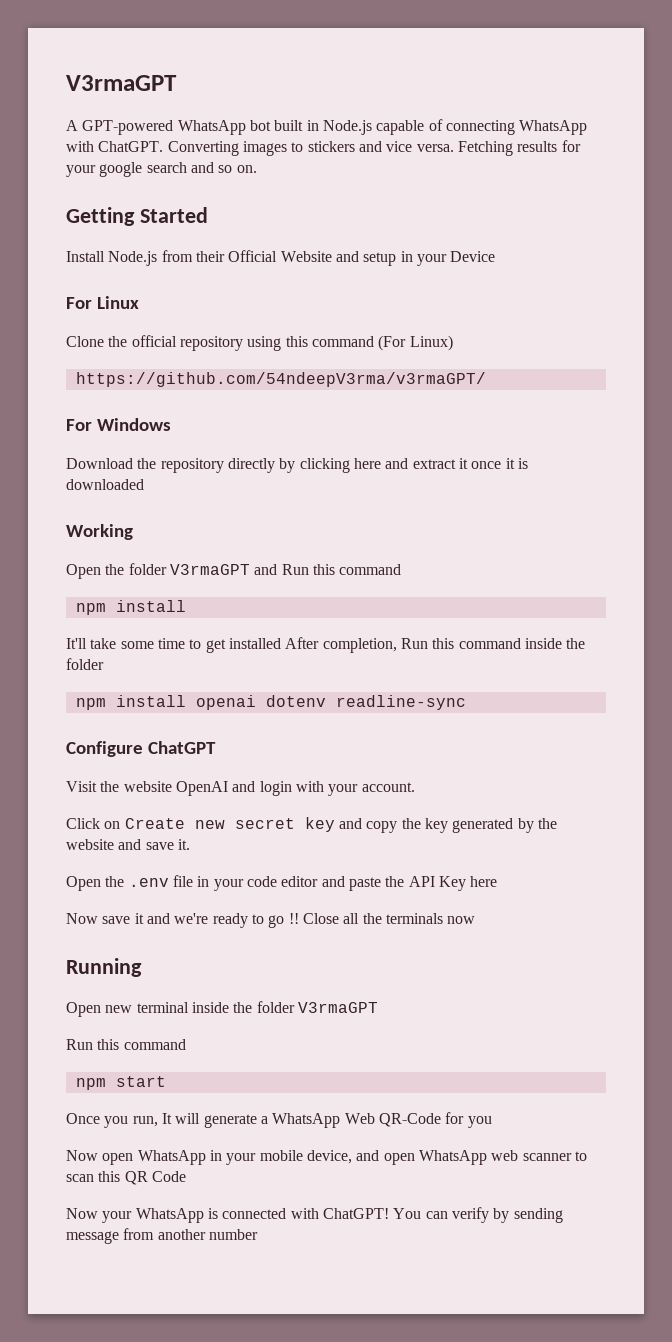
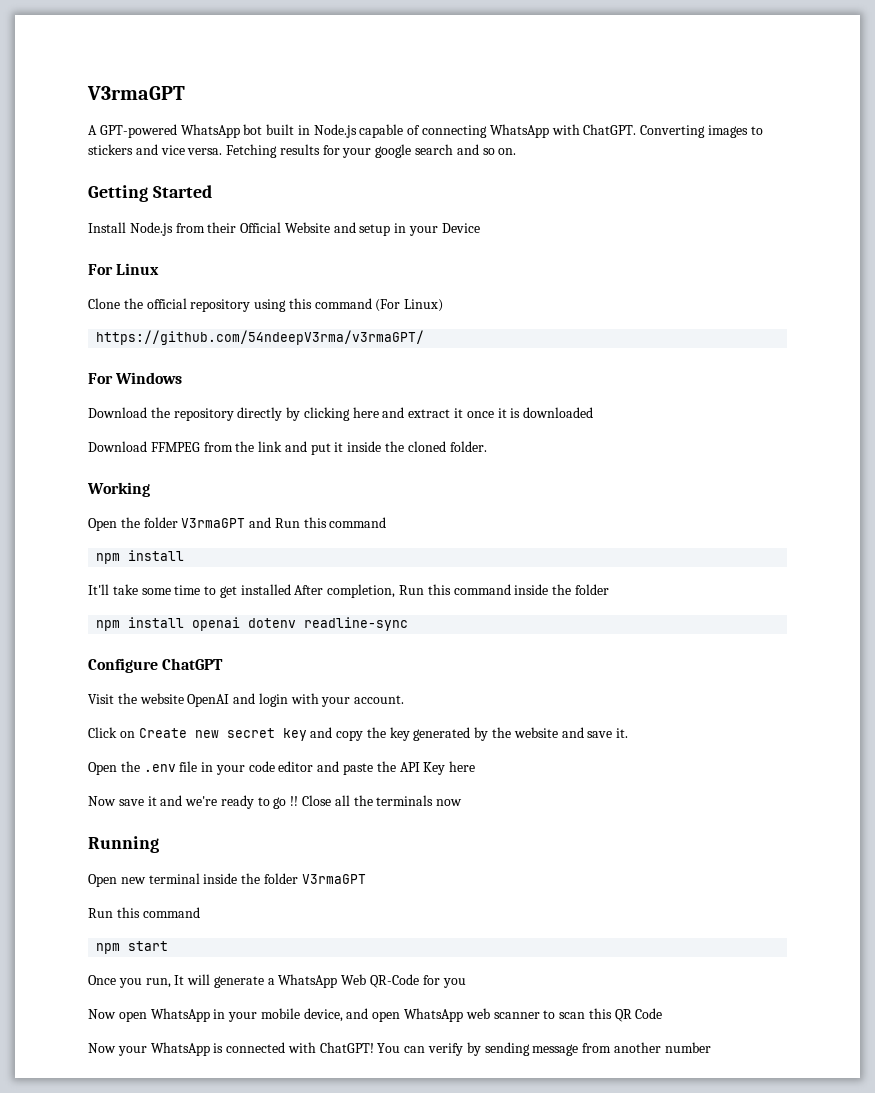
(144, 484) none -> [88,441,487,455] // Download FFMPEG from the link and put it inside the cloned folder.

